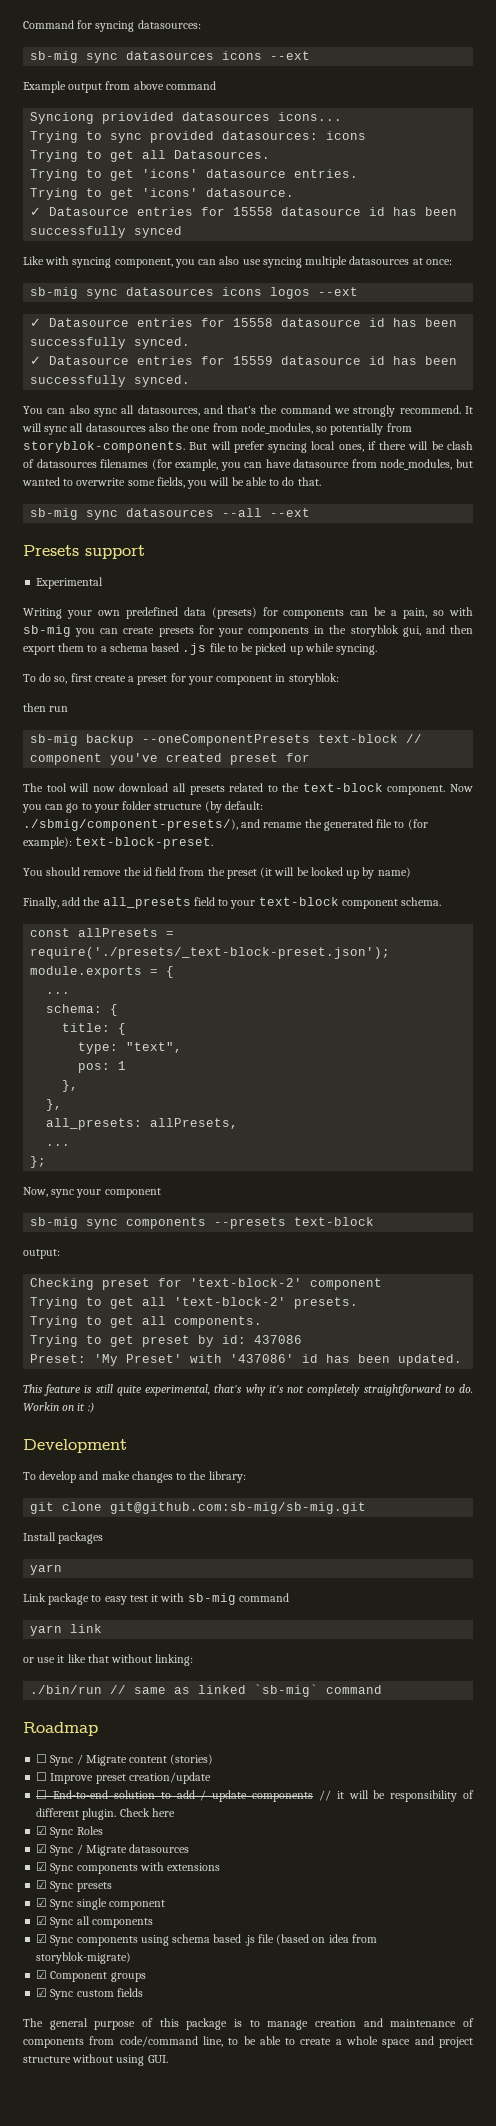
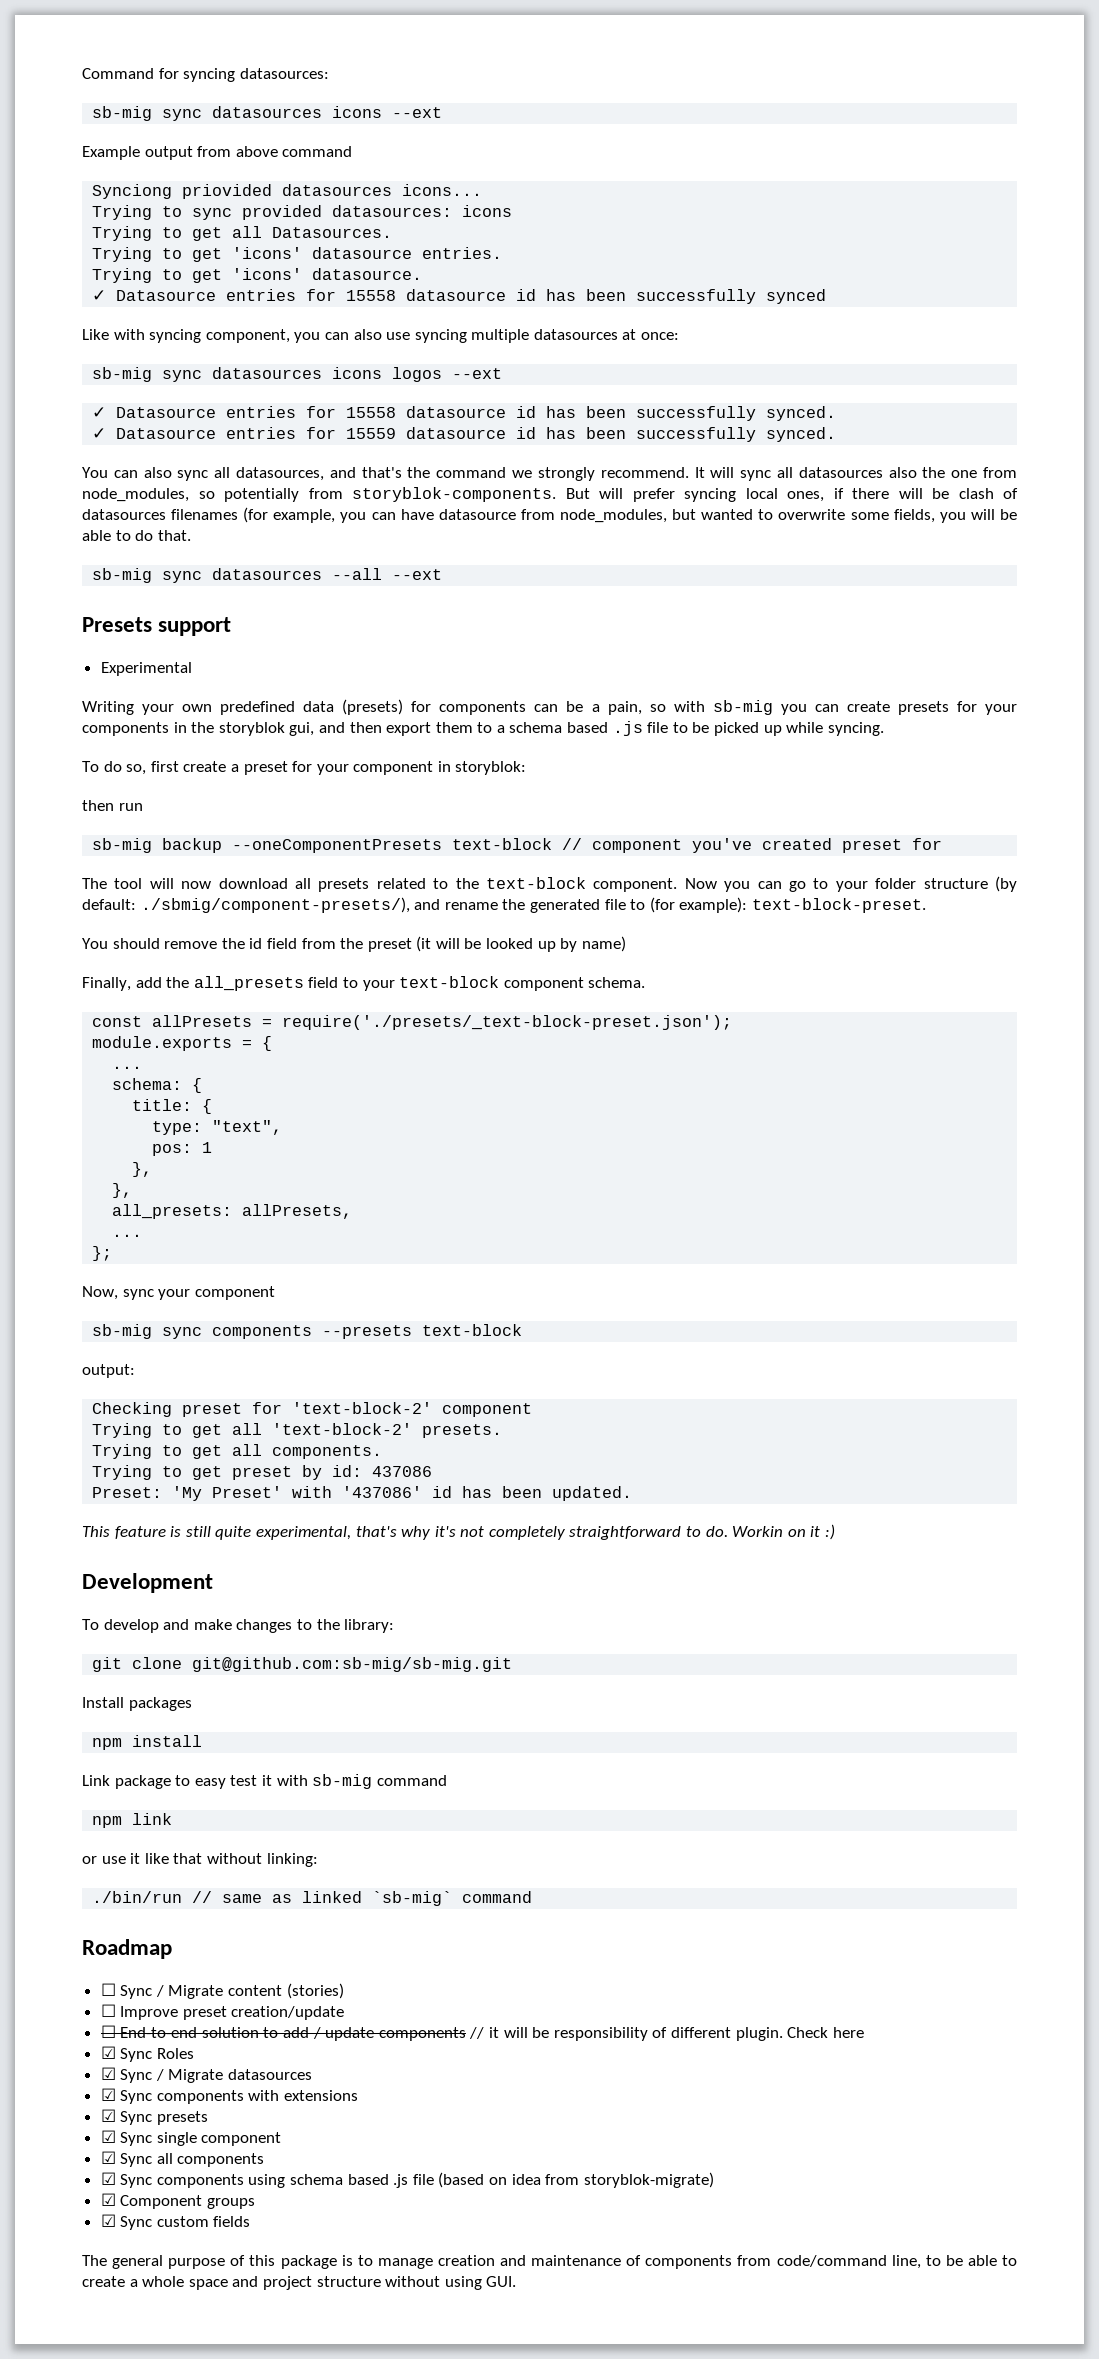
[30,1564,63,1575] yarn -> [92,1735,203,1750] npm install
[30,1625,63,1636] yarn -> [92,1816,123,1828] npm

